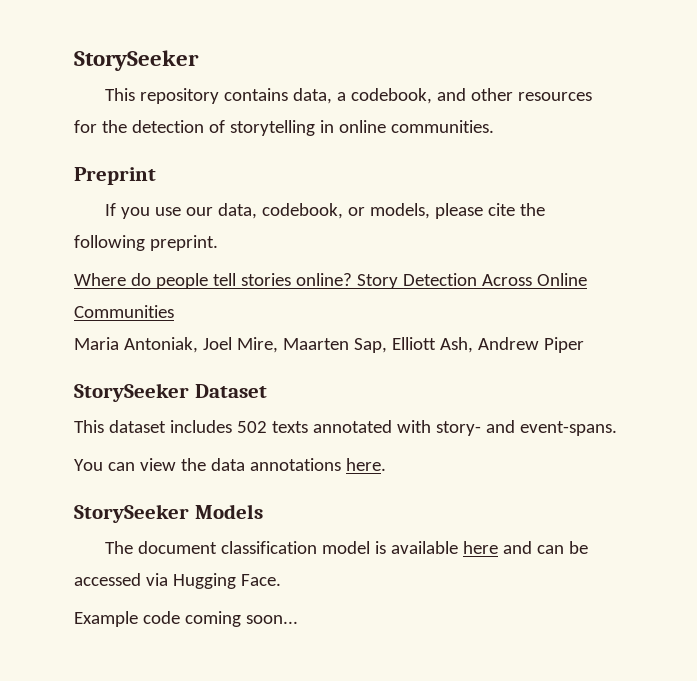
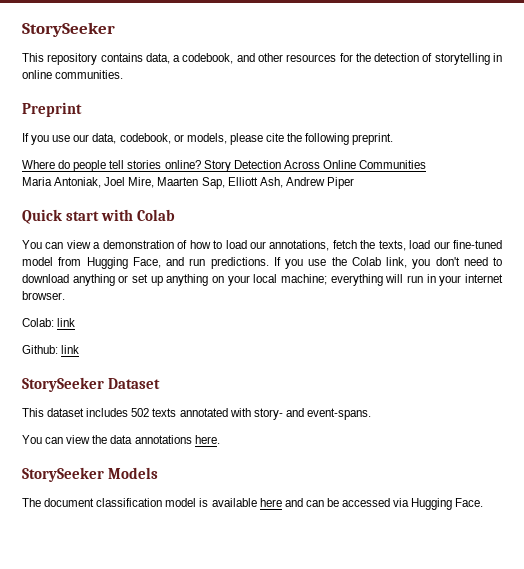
(584, 345) none -> [22,209,175,224] [22,240,502,251] [22,257,502,269] [22,274,504,286] [22,291,65,300] [22,318,76,327] [22,345,80,354] // Quick start with Colab // You can view a demonstration of how to load our annotations, fetch the texts, load our fine-tuned model from Hugging Face, and run predictions. If you use the Colab link, you don't need to download anything or set up anything on your local machine; everything will run in your internet browser. // Colab: link // Github: link
[74,611,298,627] // Example code coming soon... -> (484, 502) none

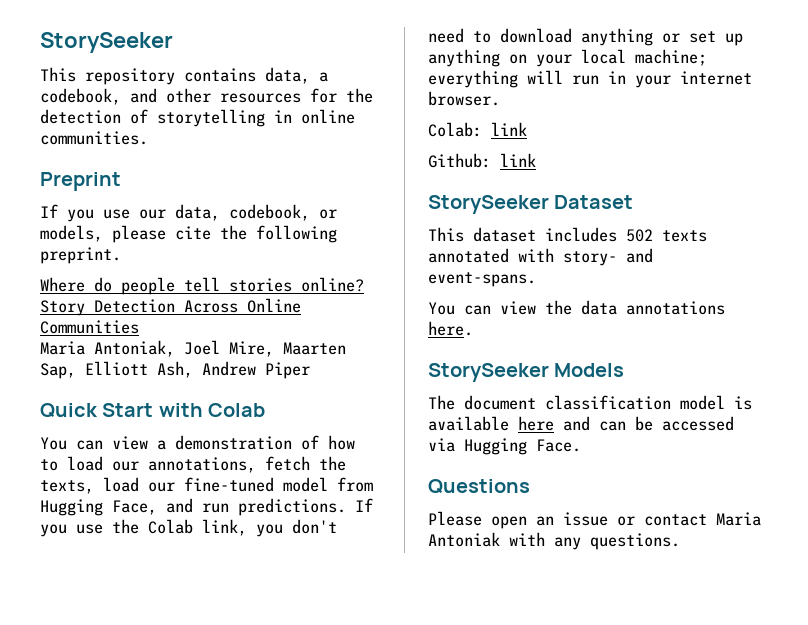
[65,211,99,221] start -> [102,403,154,417] Start
(484, 502) none -> [428,479,530,494] [428,511,761,529] [428,532,680,550] // Questions // Please open an issue or contact Maria Antoniak with any questions.

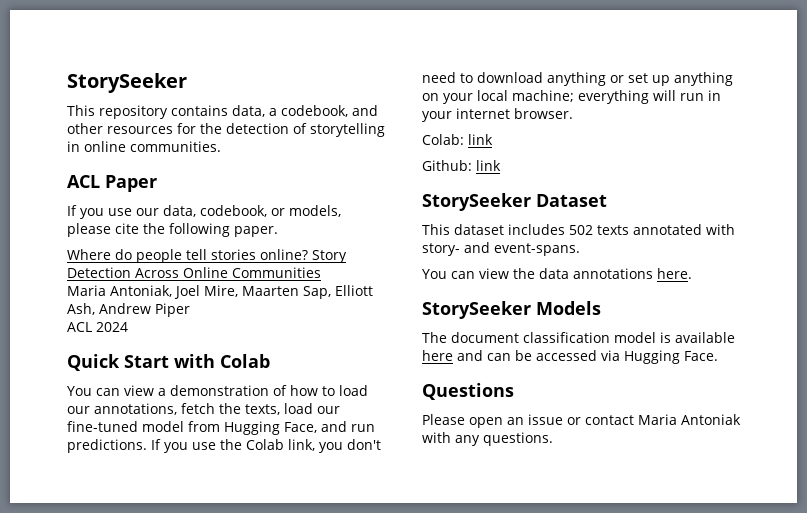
[40,172,121,191] Preprint -> [67,175,157,192] ACL Paper
[40,247,121,264] preprint. -> [234,226,278,237] paper.
(310, 370) none -> [67,322,128,332] // ACL 2024

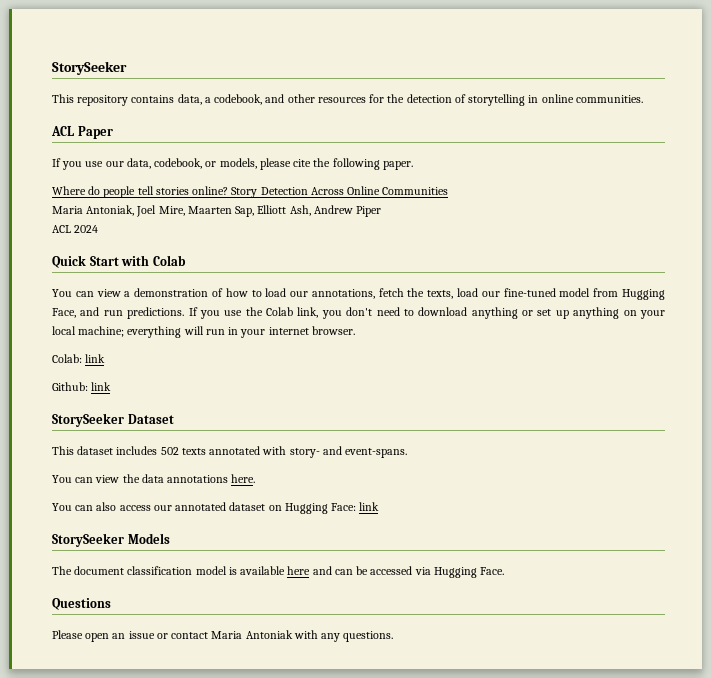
(692, 273) none -> [52,502,380,514] // You can also access our annotated dataset on Hugging Face: link

